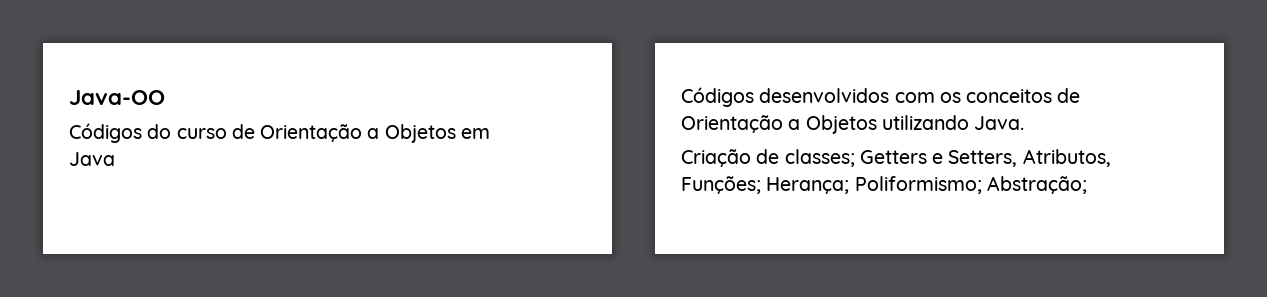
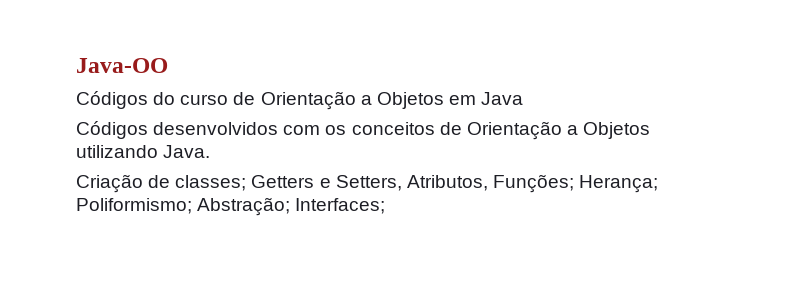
(1087, 185) none -> [295,198,386,214] Interfaces;

